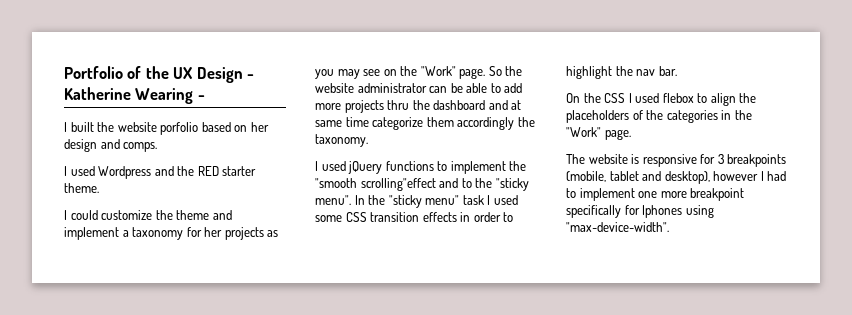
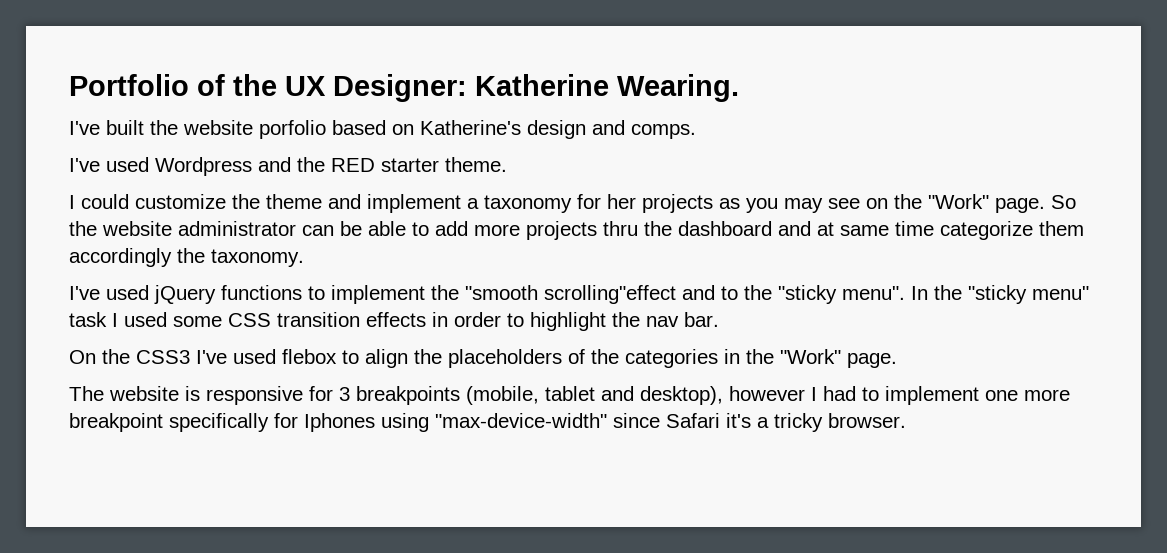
[196,67,255,83] [64,87,205,104] [64,122,67,132] Design - Katherine Wearing - // I -> [333,74,739,102] [69,121,100,135] Designer: Katherine Wearing. // I've
[250,122,269,132] her -> [420,120,521,135] Katherine's
[64,166,67,176] I -> [69,158,100,172] I've
[315,161,318,171] I -> [69,286,100,300] I've
[604,93,632,103] CSS I -> [136,350,227,364] CSS3 I've
[566,222,669,232] "max-device-width". -> [435,413,906,432] "max-device-width" since Safari it's a tricky browser.

